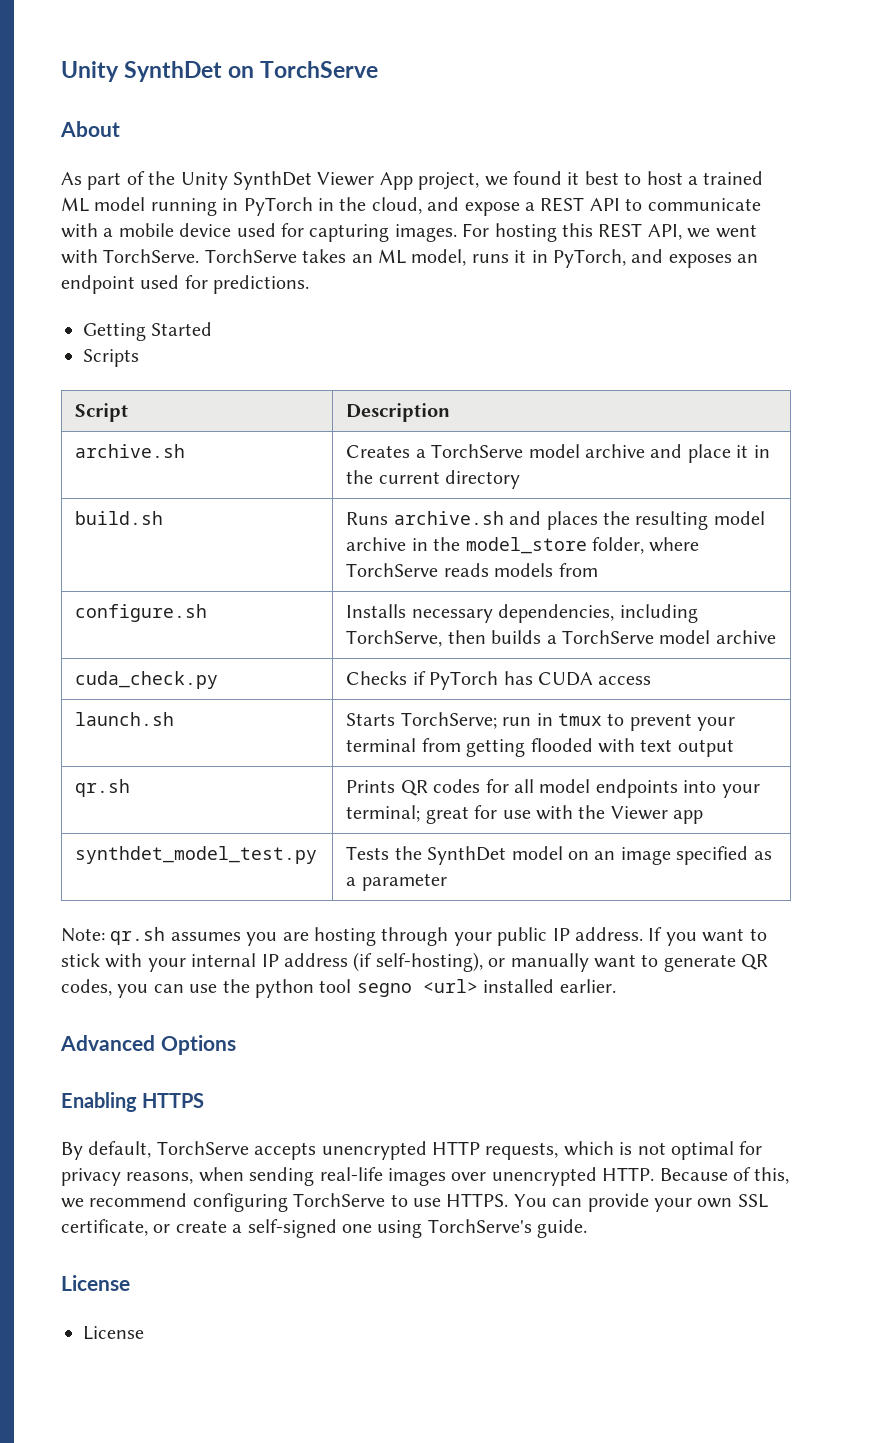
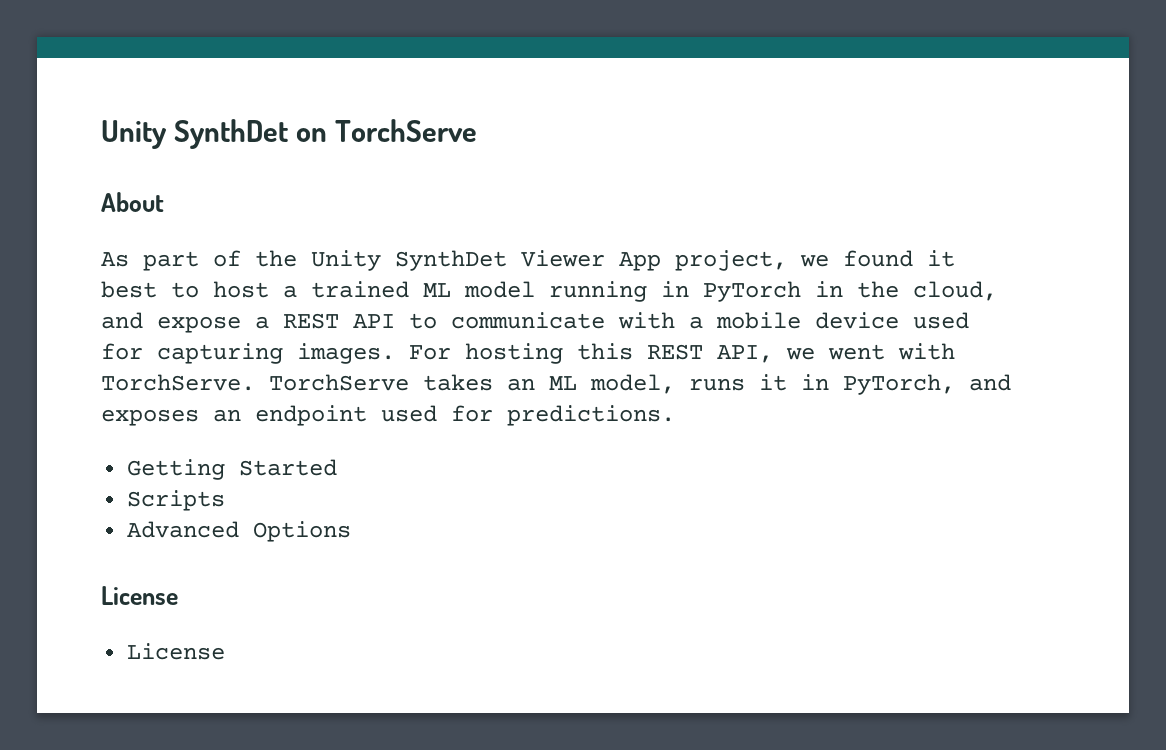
[75,403,129,422] [346,403,451,422] [75,444,186,458] [346,444,770,463] [346,470,521,489] [75,511,164,525] [346,511,765,530] [346,537,700,554] [346,563,598,577] [75,604,208,622] [346,604,698,623] [346,630,776,647] [75,671,219,689] [346,671,652,690] [75,712,175,726] [346,712,736,731] [346,738,734,757] [75,779,131,797] [346,779,760,798] [346,805,704,824] [75,846,318,864] [346,846,772,865] [346,873,447,891] [61,927,767,946] [61,952,769,972] [61,979,616,998] [60,1035,236,1055] [61,1092,205,1112] [61,1141,763,1160] [61,1167,790,1186] [61,1193,768,1212] [61,1219,588,1238] // Script | Description // archive.sh | Creates a TorchServe model archive and place it in the current directory // build.sh | Runs archive.sh and places the resulting model archive in the model_store folder, where TorchServe reads models from // configure.sh | Installs necessary dependencies, including TorchServe, then builds a TorchServe model archive // cuda_check.py | Checks if PyTorch has CUDA access // launch.sh | Starts TorchServe; run in tmux to prevent your terminal from getting flooded with text output // qr.sh | Prints QR codes for all model endpoints into your terminal; great for use with the Viewer app // synthdet_model_test.py | Tests the SynthDet model on an image specified as a parameter // Note: qr.sh assumes you are hosting through your public IP address. If you want to stick with your internal IP address (if self-hosting), or manually want to generate QR codes, you can use the python tool segno <url> installed earlier. // Advanced Options // Enabling HTTPS // By default, TorchServe accepts unencrypted HTTP requests, which is not optimal for privacy reasons, when sending real-life images over unencrypted HTTP. Because of this, we recommend configuring TorchServe to use HTTPS. You can provide your own SSL certificate, or create a self-signed one using TorchServe's guide. -> [127,521,352,542] // Advanced Options

